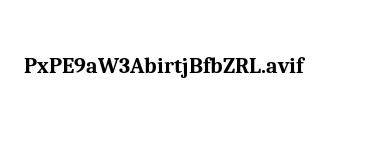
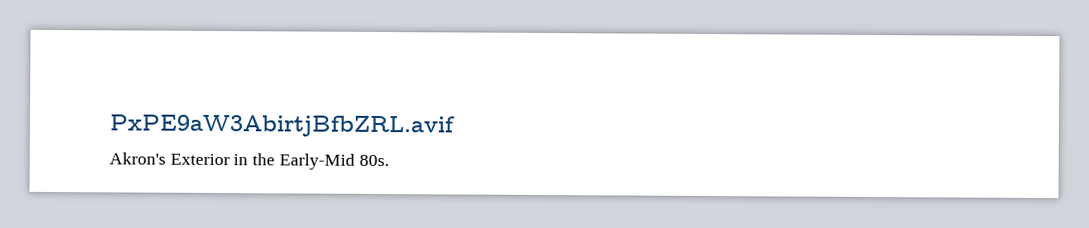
(306, 67) none -> [109,152,389,170] // Akron's Exterior in the Early-Mid 80s.

